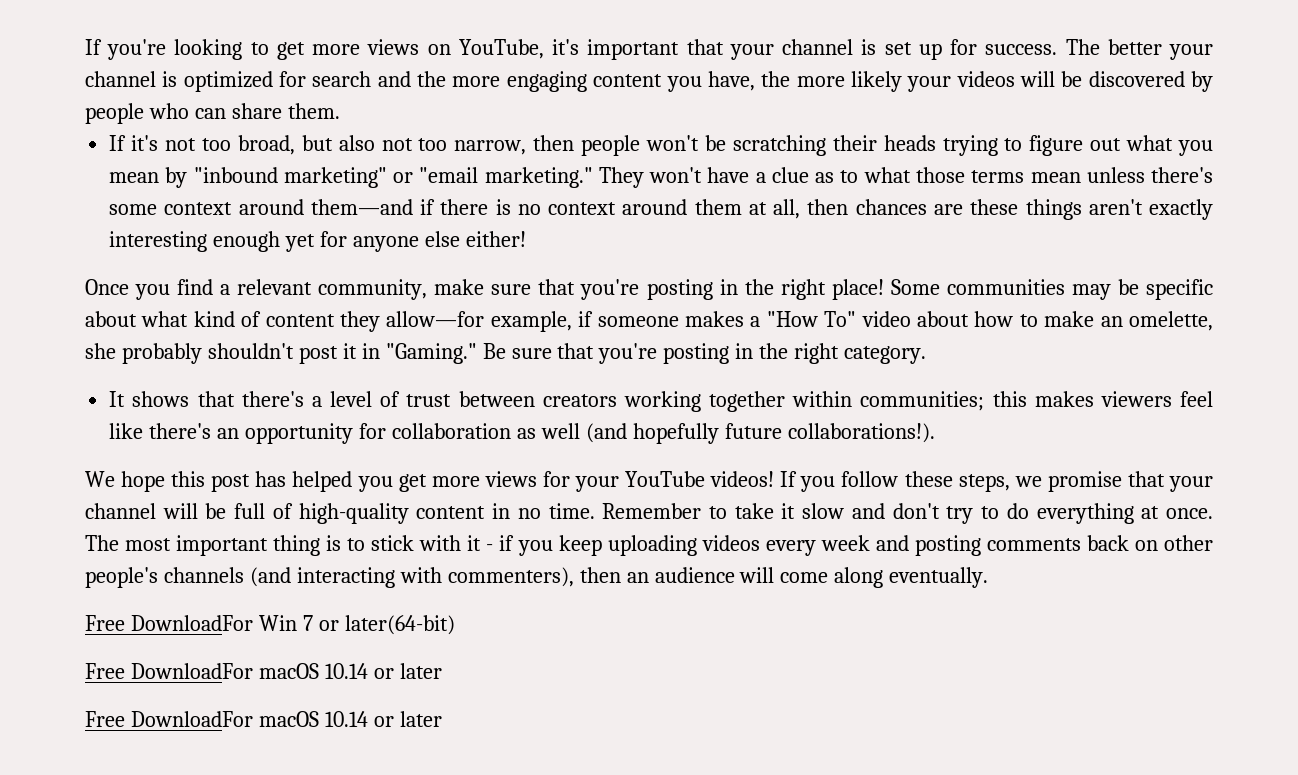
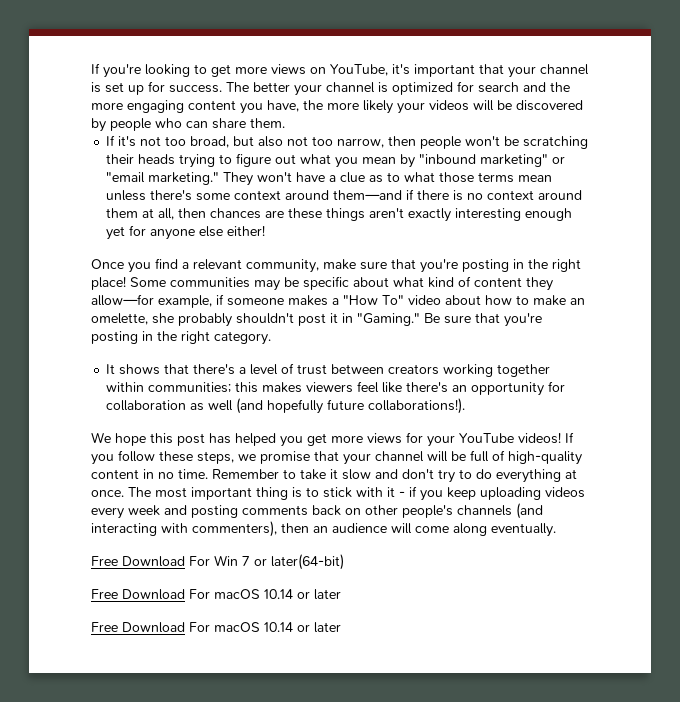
[130,615,253,631] DownloadFor -> [122,556,210,567] Download For
[130,663,253,679] DownloadFor -> [122,589,210,600] Download For
[130,711,253,727] DownloadFor -> [122,622,210,633] Download For

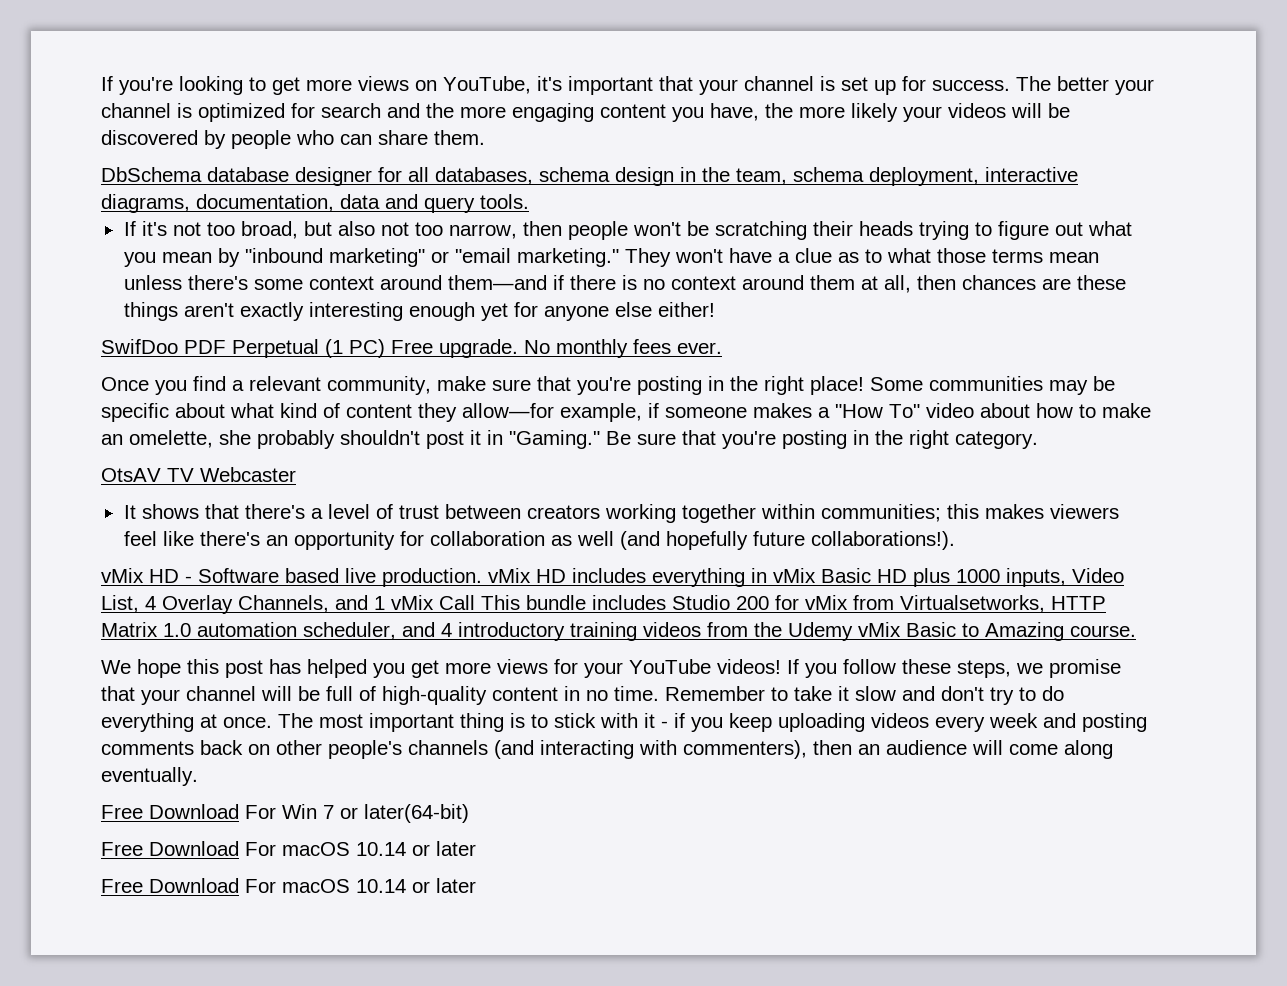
(285, 123) none -> [101,167,1078,186] [101,194,529,213] // DbSchema database designer for all databases, schema design in the team, schema deployment, interactive diagrams, documentation, data and query tools.
(266, 230) none -> [101,339,722,358] // SwifDoo PDF Perpetual (1 PC) Free upgrade. No monthly fees ever.
(271, 338) none -> [101,467,296,482] // OtsAV TV Webcaster
(466, 406) none -> [101,568,1124,587] [101,595,1106,614] [101,622,1136,641] // vMix HD - Software based live production. vMix HD includes everything in vMix Basic HD plus 1000 inputs, Video List, 4 Overlay Channels, and 1 vMix Call This bundle includes Studio 200 for vMix from Virtualsetworks, HTTP Matrix 1.0 automation scheduler, and 4 introductory training videos from the Udemy vMix Basic to Amazing course.

